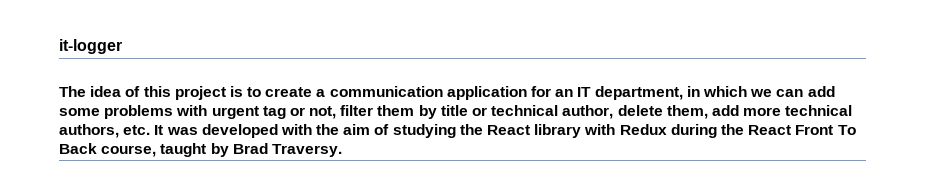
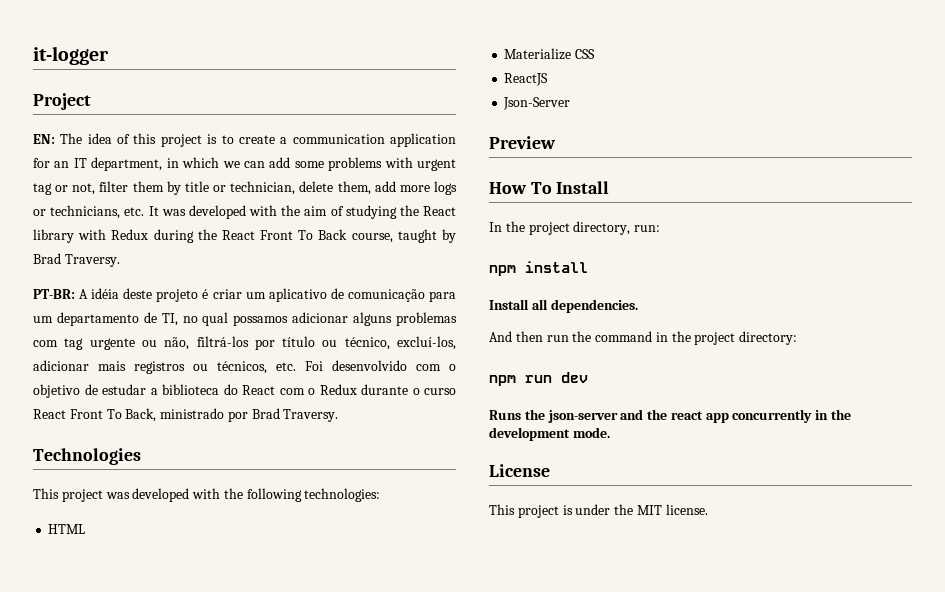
(122, 46) none -> [33,93,91,110] [33,134,55,144] Project // EN:
[491,105,614,119] technical author, -> [230,181,296,195] technician,
[785,105,853,116] [59,124,119,138] technical authors, -> [433,181,457,195] [33,205,121,219] logs or technicians,
(342, 150) none -> [33,288,456,302] [33,312,458,326] [33,336,457,350] [33,360,456,374] [33,384,456,398] [33,408,339,422] [33,448,141,465] [33,488,381,502] [48,524,86,534] [504,48,596,60] [504,73,549,86] [503,97,571,110] [489,136,556,149] [489,181,610,194] [489,221,661,235] [489,261,588,276] [489,299,638,313] [489,331,798,345] [489,372,588,386] [489,409,852,423] [489,427,610,441] [489,464,550,477] [489,504,708,518] // PT-BR: A idéia deste projeto é criar um aplicativo de comunicação para um departamento de TI, no qual possamos adicionar alguns problemas com tag urgente ou não, filtrá-los por título ou técnico, excluí-los, adicionar mais registros ou técnicos, etc. Foi desenvolvido com o objetivo de estudar a biblioteca do React com o Redux durante o curso React Front To Back, ministrado por Brad Traversy. // Technologies // This project was developed with the following technologies: // HTML // Materialize CSS // ReactJS // Json-Server // Preview // How To Install // In the project directory, run: // npm install // Install all dependencies. // And then run the command in the project directory: // npm run dev // Runs the json-server and the react app concurrently in the development mode. // License // This project is under the MIT license.

